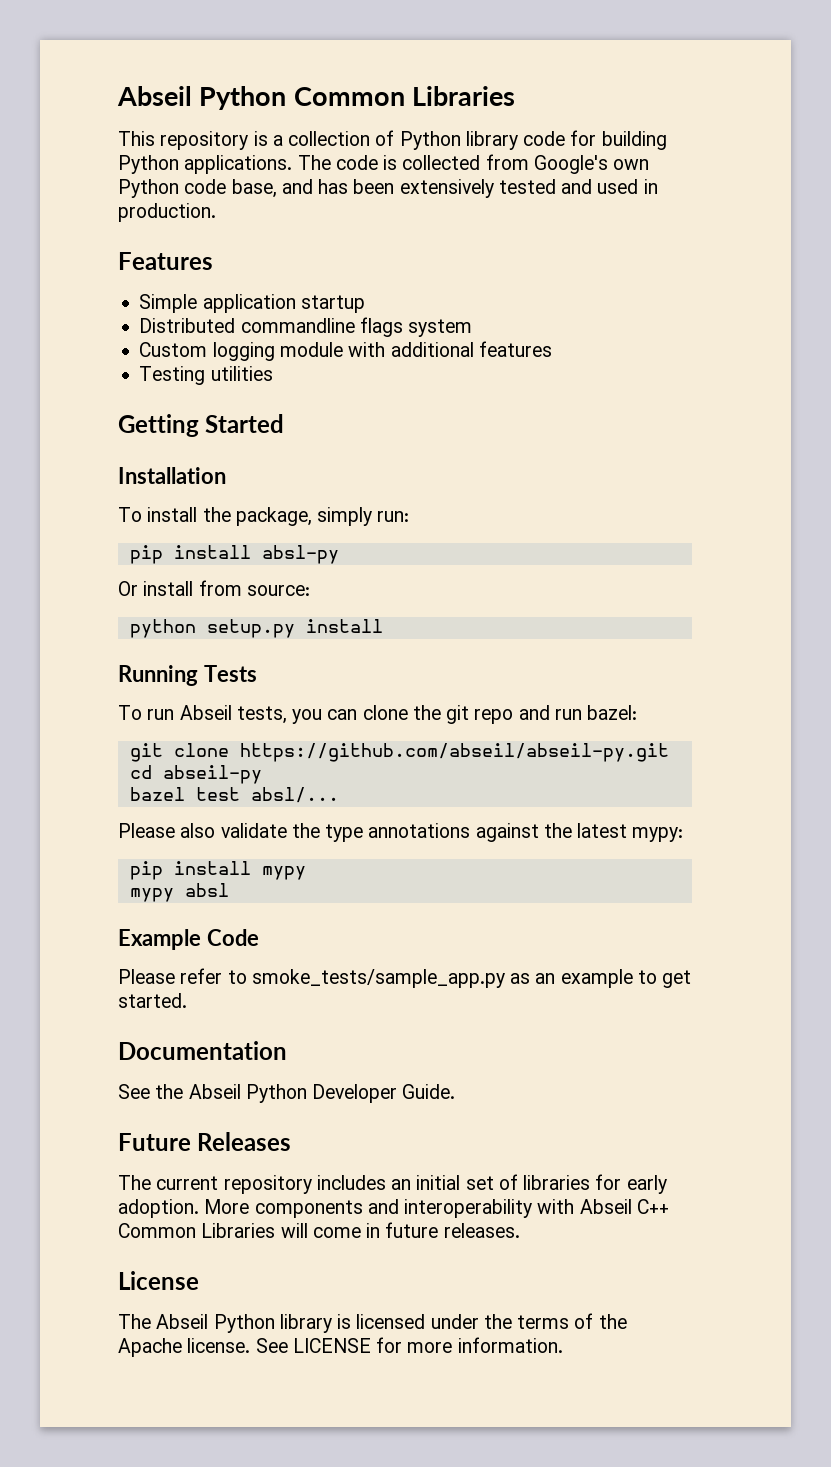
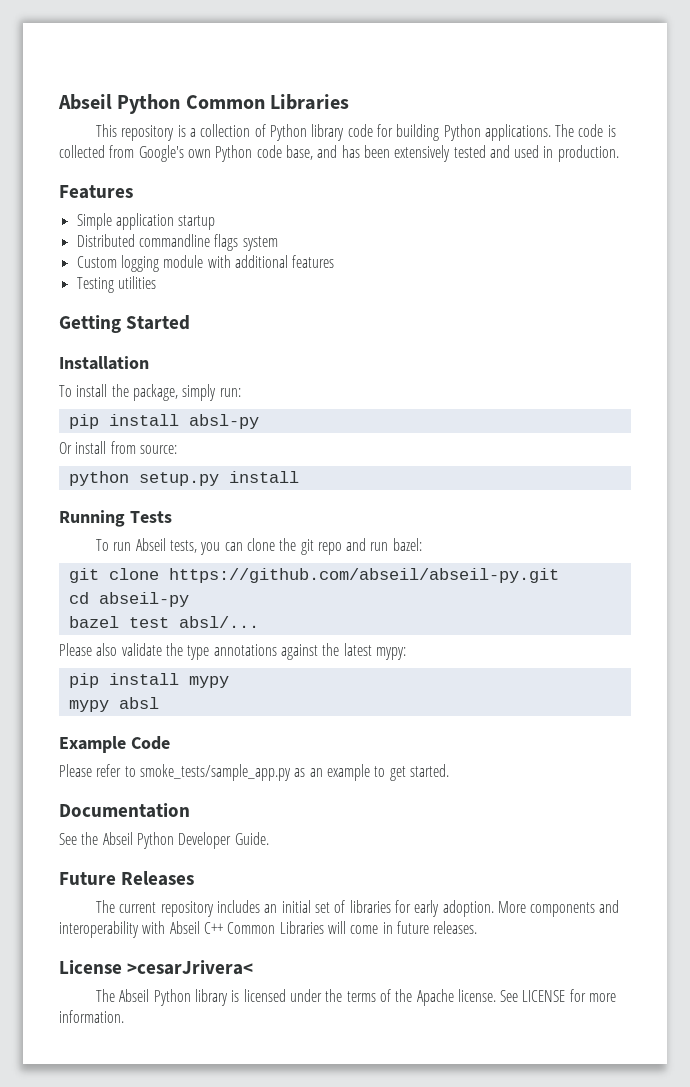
(199, 1280) none -> [127,960,254,975] >cesarJrivera<

